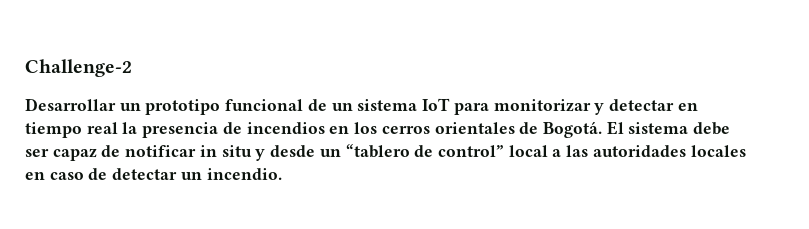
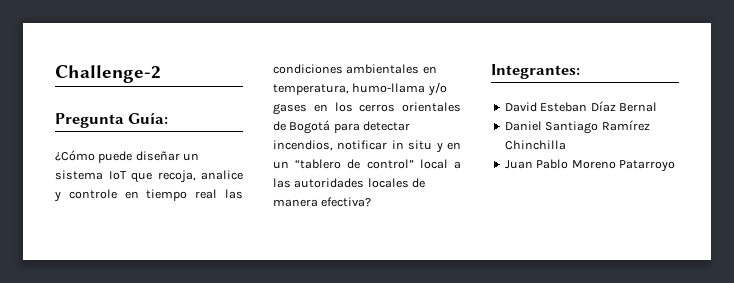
[25,98,698,115] [25,122,325,138] Desarrollar un prototipo funcional de un sistema IoT para monitorizar y detectar en tiempo real la presencia de incendios -> [55,112,169,128] [55,150,200,163] [55,170,243,183] [54,189,243,202] [273,64,437,74] [273,82,447,96] [273,103,307,115] Pregunta Guía: // ¿Cómo puede diseñar un sistema IoT que recoja, analice y controle en tiempo real las condiciones ambientales en temperatura, humo-llama y/o gases
[542,121,731,138] [25,145,121,161] Bogotá. El sistema debe ser capaz de -> [289,120,411,134] [273,140,333,151] Bogotá para detectar incendios,
[270,145,316,157] desde -> [447,142,461,150] en
[25,168,282,180] en caso de detectar un incendio. -> [412,178,426,188] [273,197,372,207] [491,64,580,79] [504,101,657,112] [504,120,650,134] [504,140,566,150] [504,159,675,172] de manera efectiva? // Integrantes: // David Esteban Díaz Bernal // Daniel Santiago Ramírez Chinchilla // Juan Pablo Moreno Patarroyo

